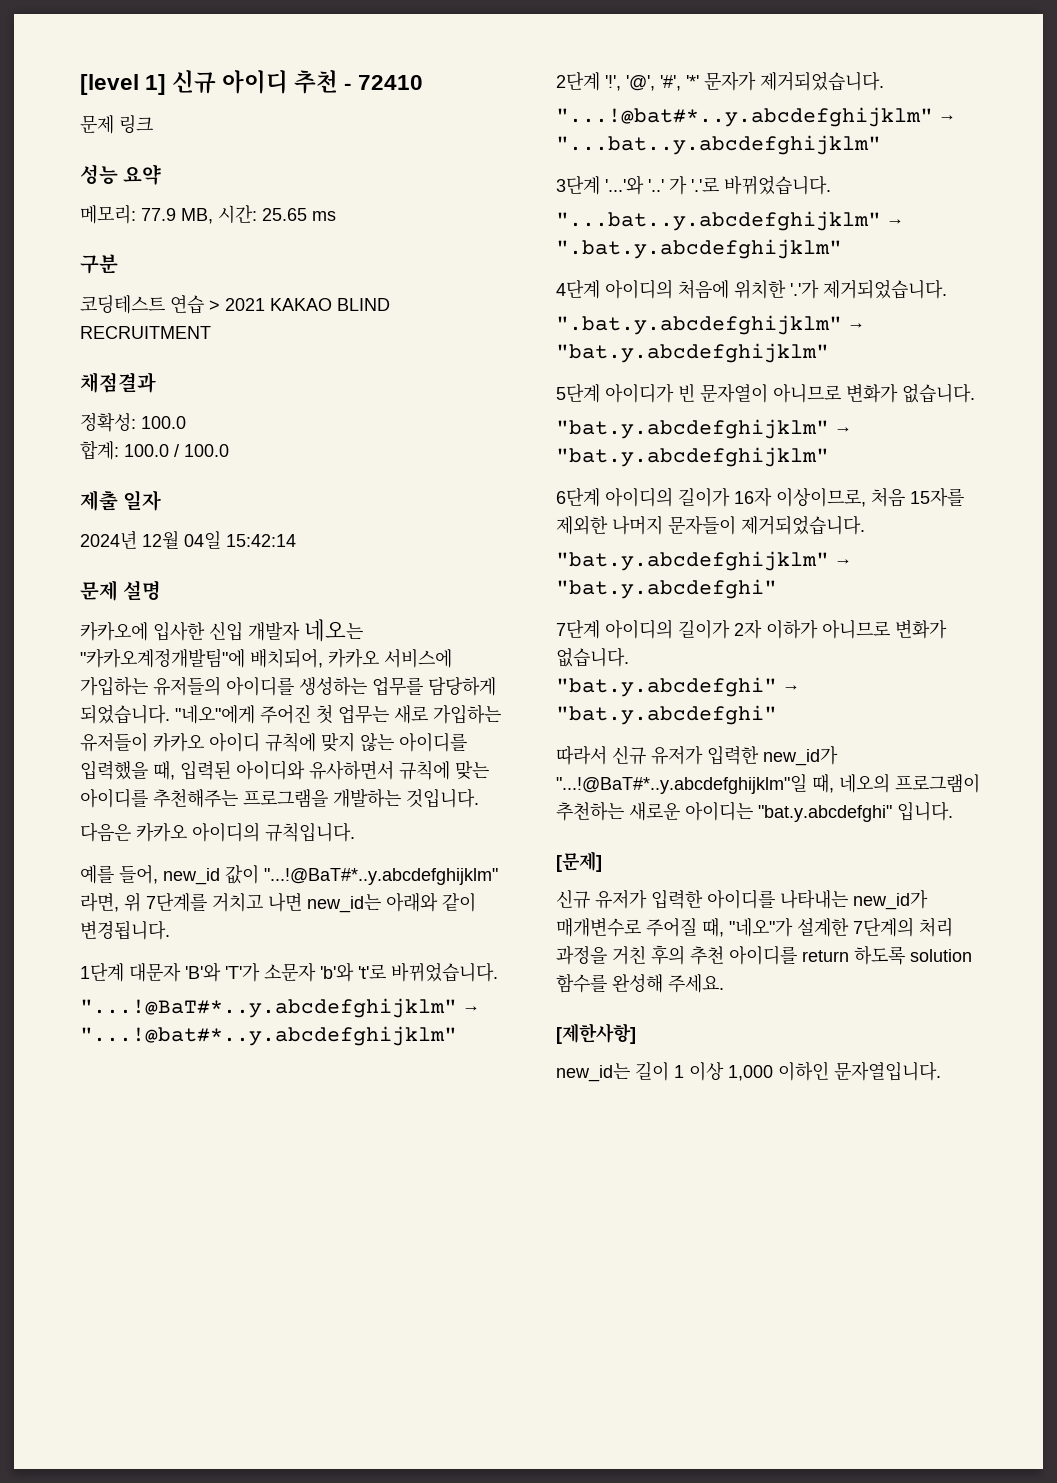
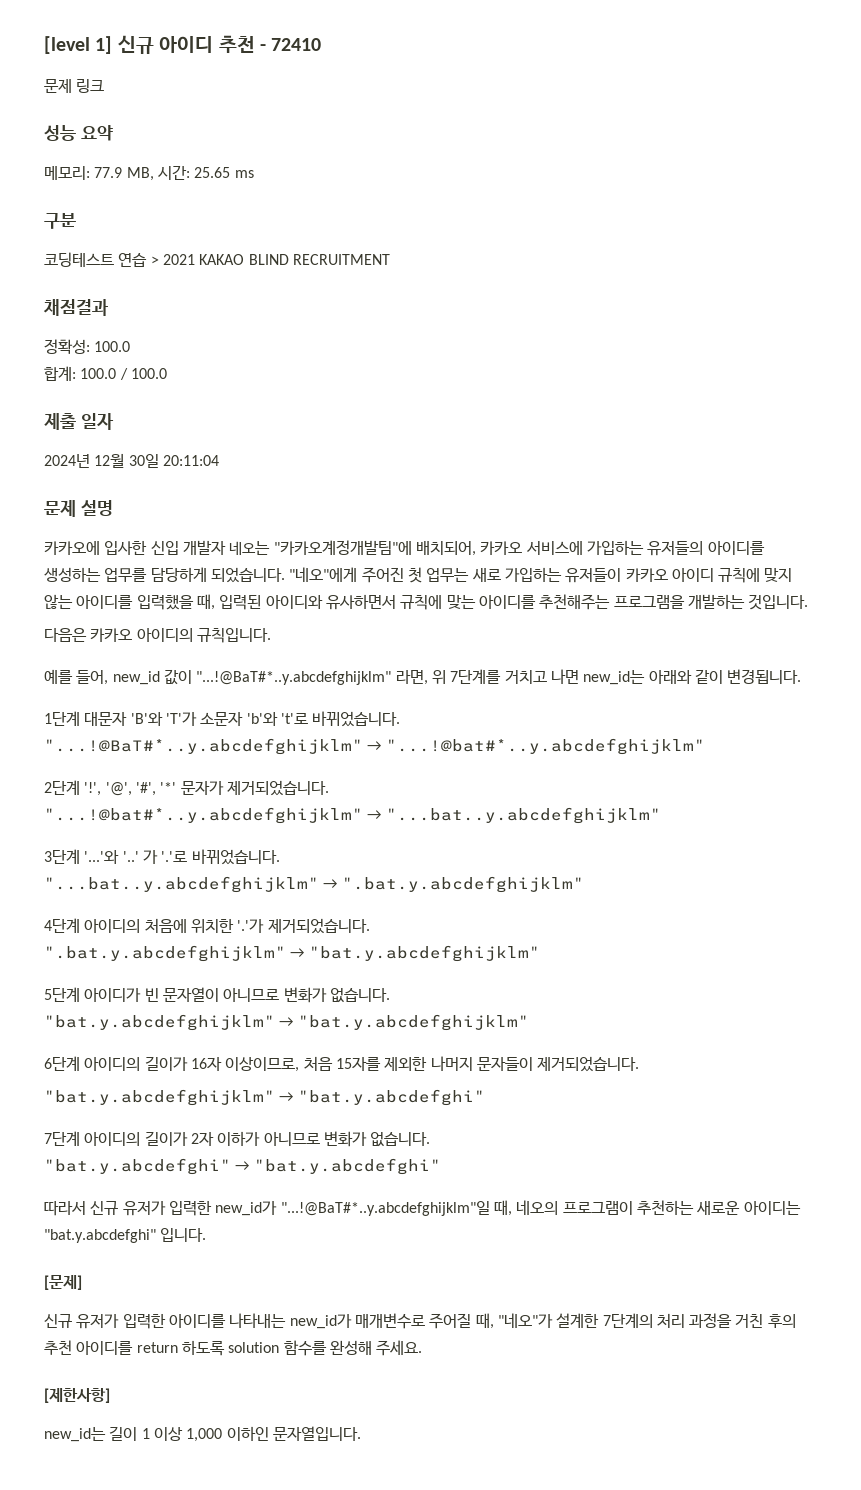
[184,531,296,549] 04일 15:42:14 -> [128,454,219,468] 30일 20:11:04

